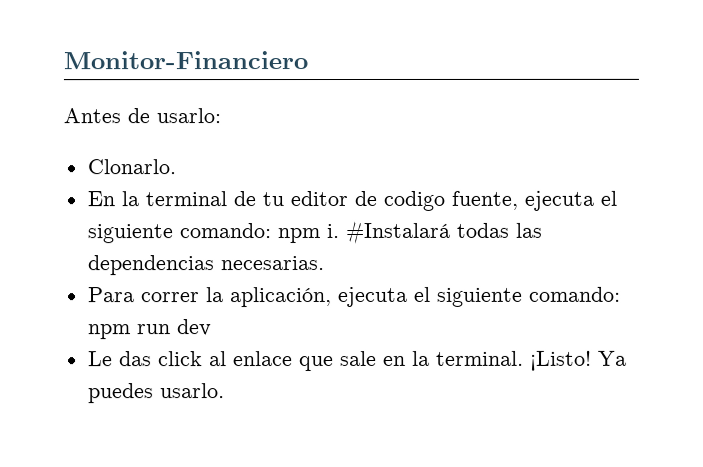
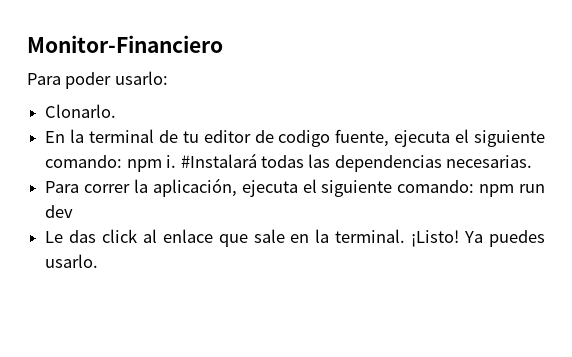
[63,108,150,124] Antes de -> [27,72,112,89] Para poder

